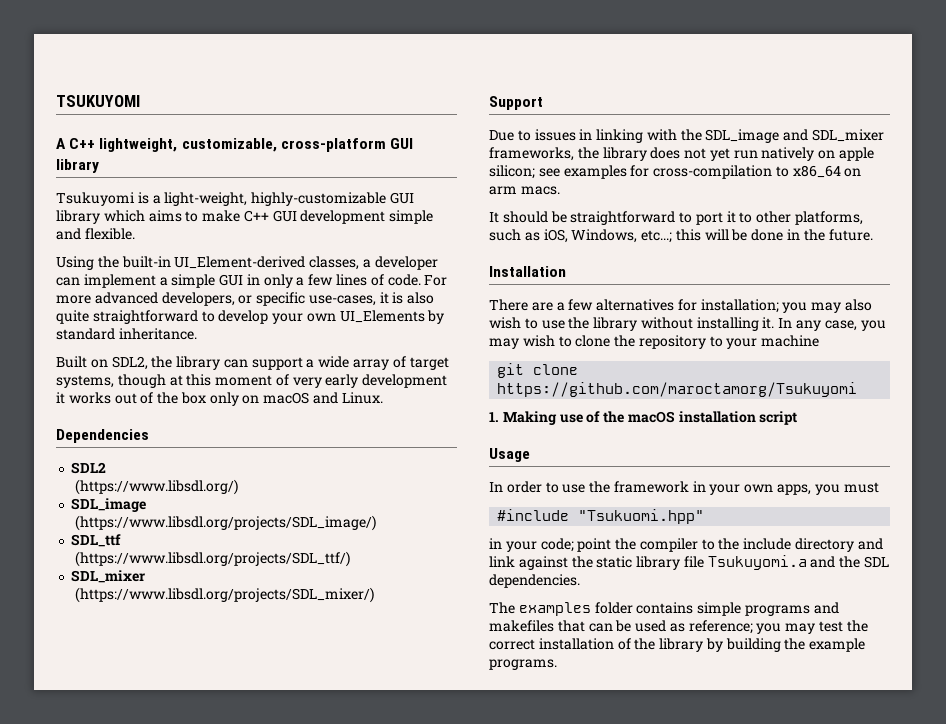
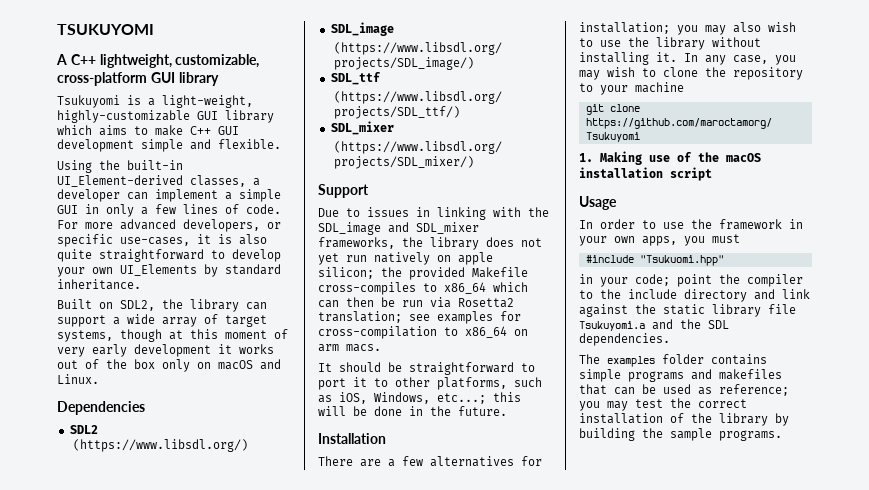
(535, 172) none -> [381,267,528,280] [318,282,528,295] [318,297,514,308] [318,311,402,323] the provided Makefile cross-compiles to x86_64 which can then be run via Rosetta2 translation;
[809,638,866,652] example -> [670,428,712,441] sample

